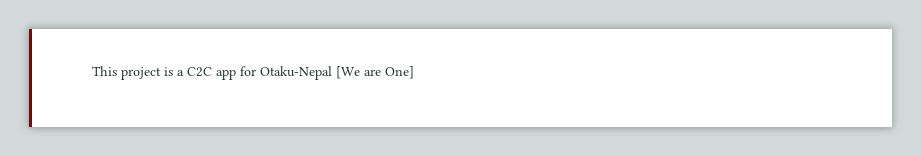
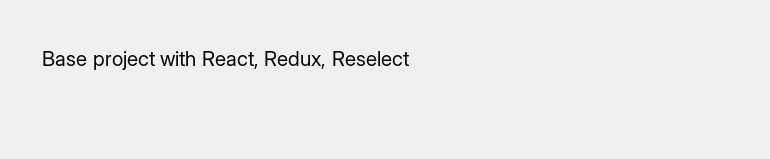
[92,66,414,80] This project is a C2C app for Otaku-Nepal [We are One] -> [42,51,409,70] Base project with React, Redux, Reselect

